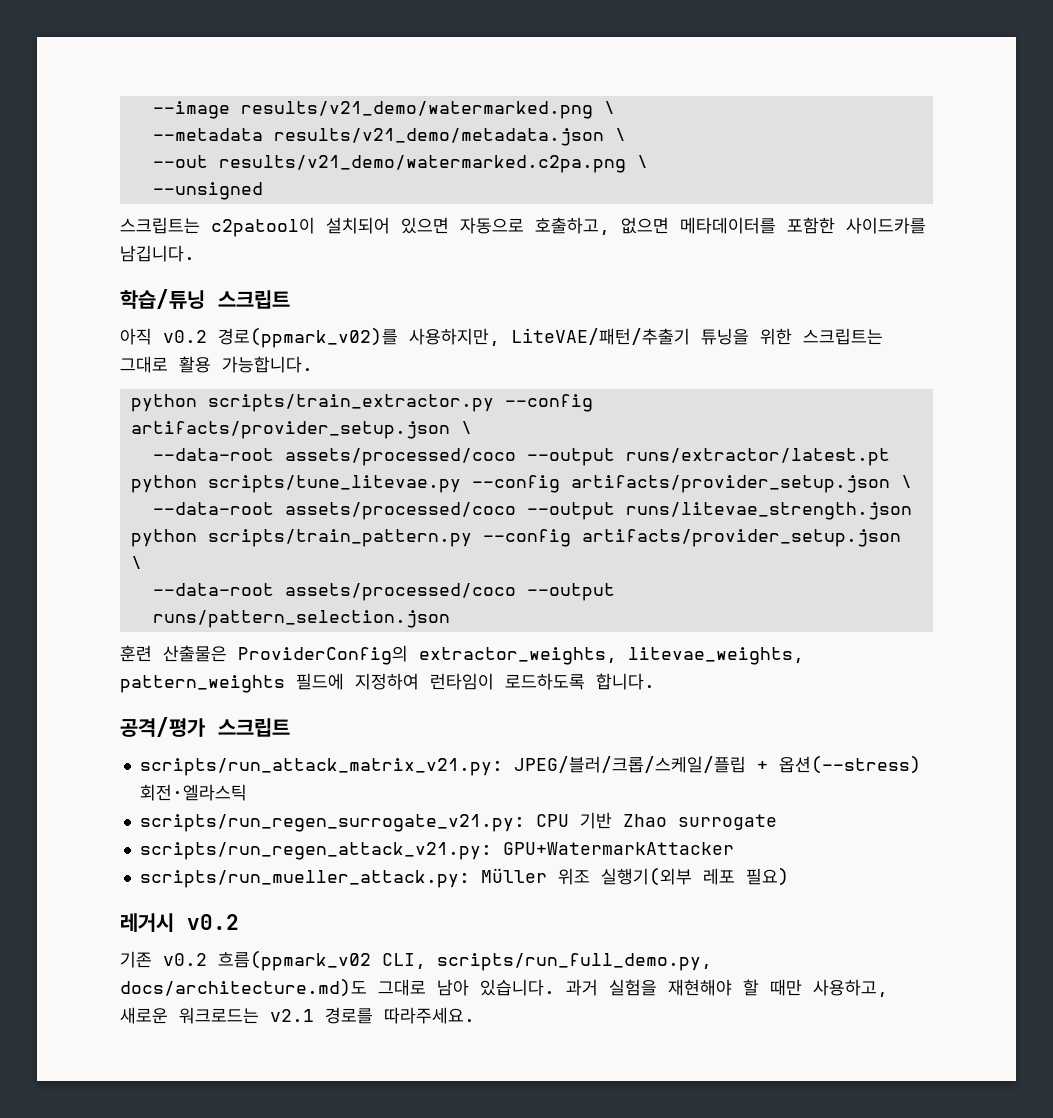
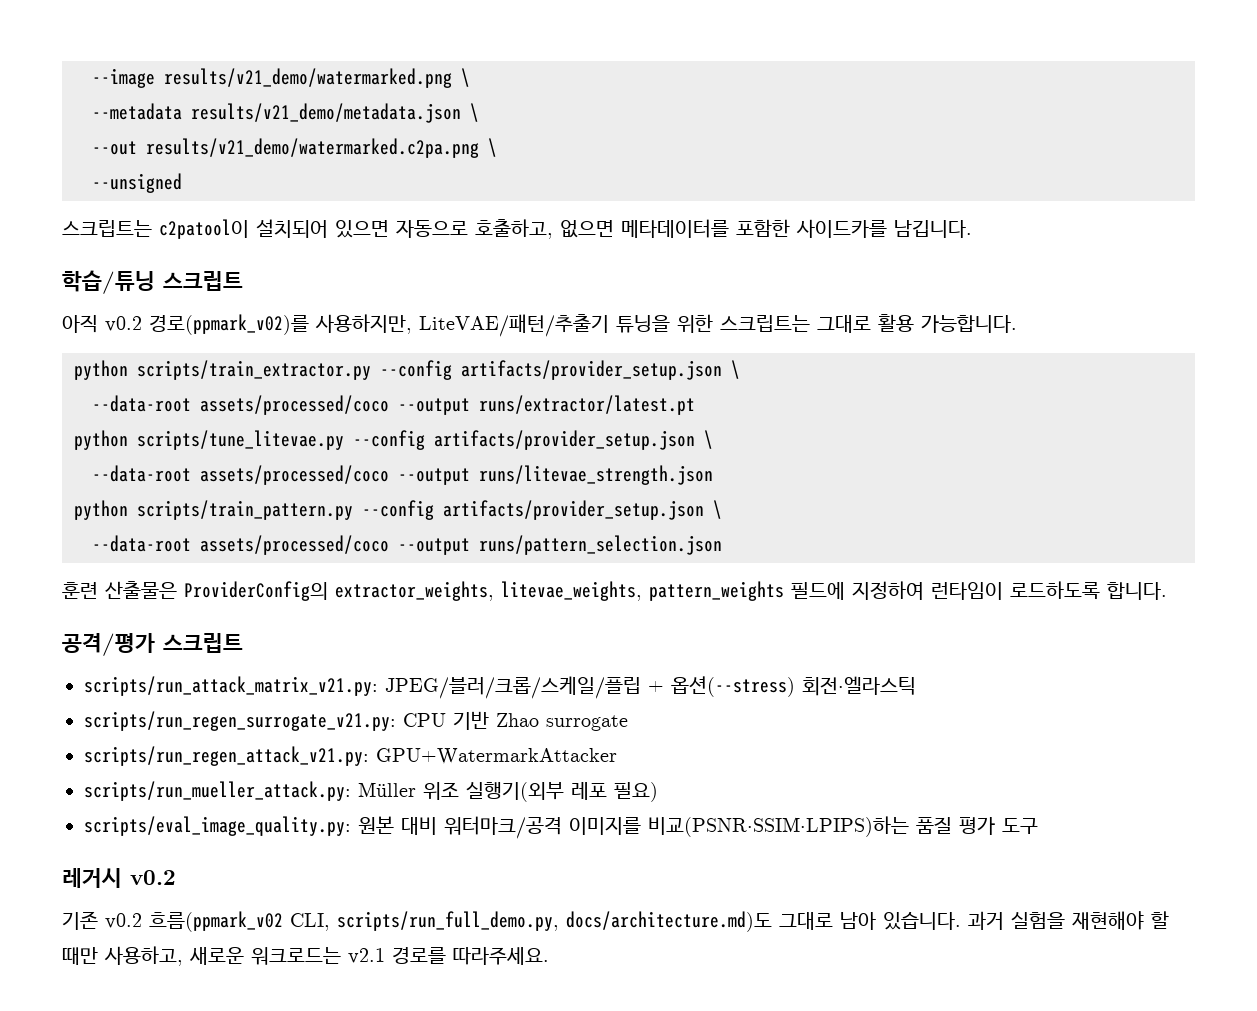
(789, 876) none -> [84,816,1038,839] // scripts/eval_image_quality.py: 원본 대비 워터마크/공격 이미지를 비교(PSNR·SSIM·LPIPS)하는 품질 평가 도구

